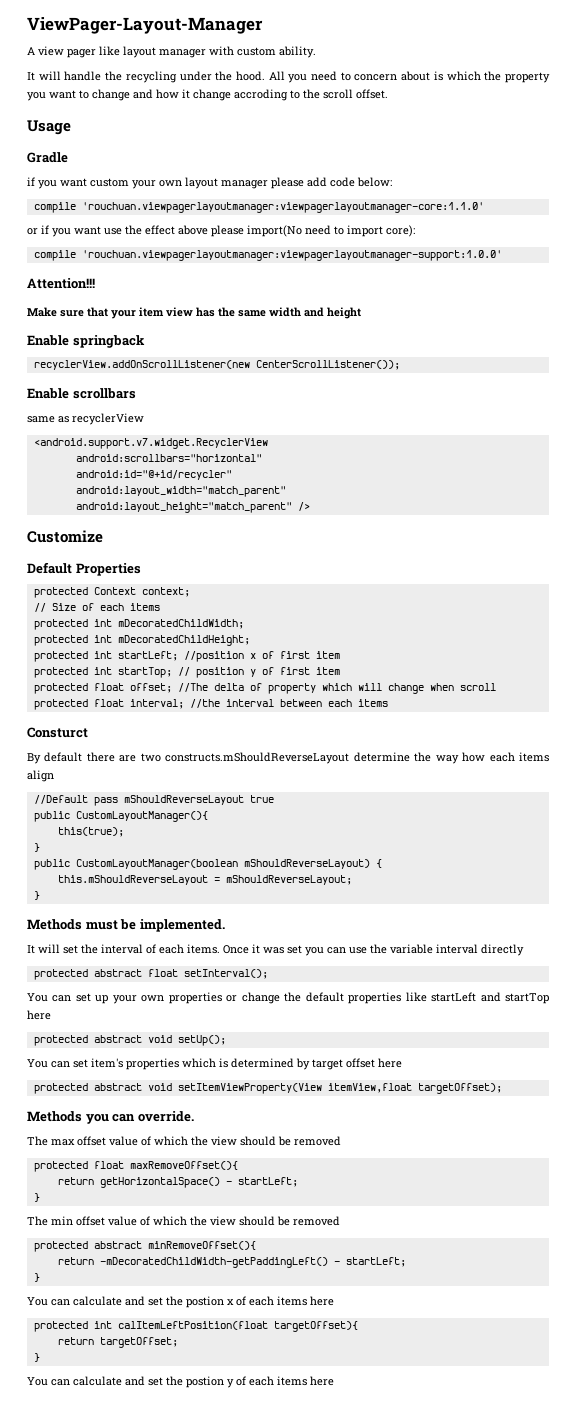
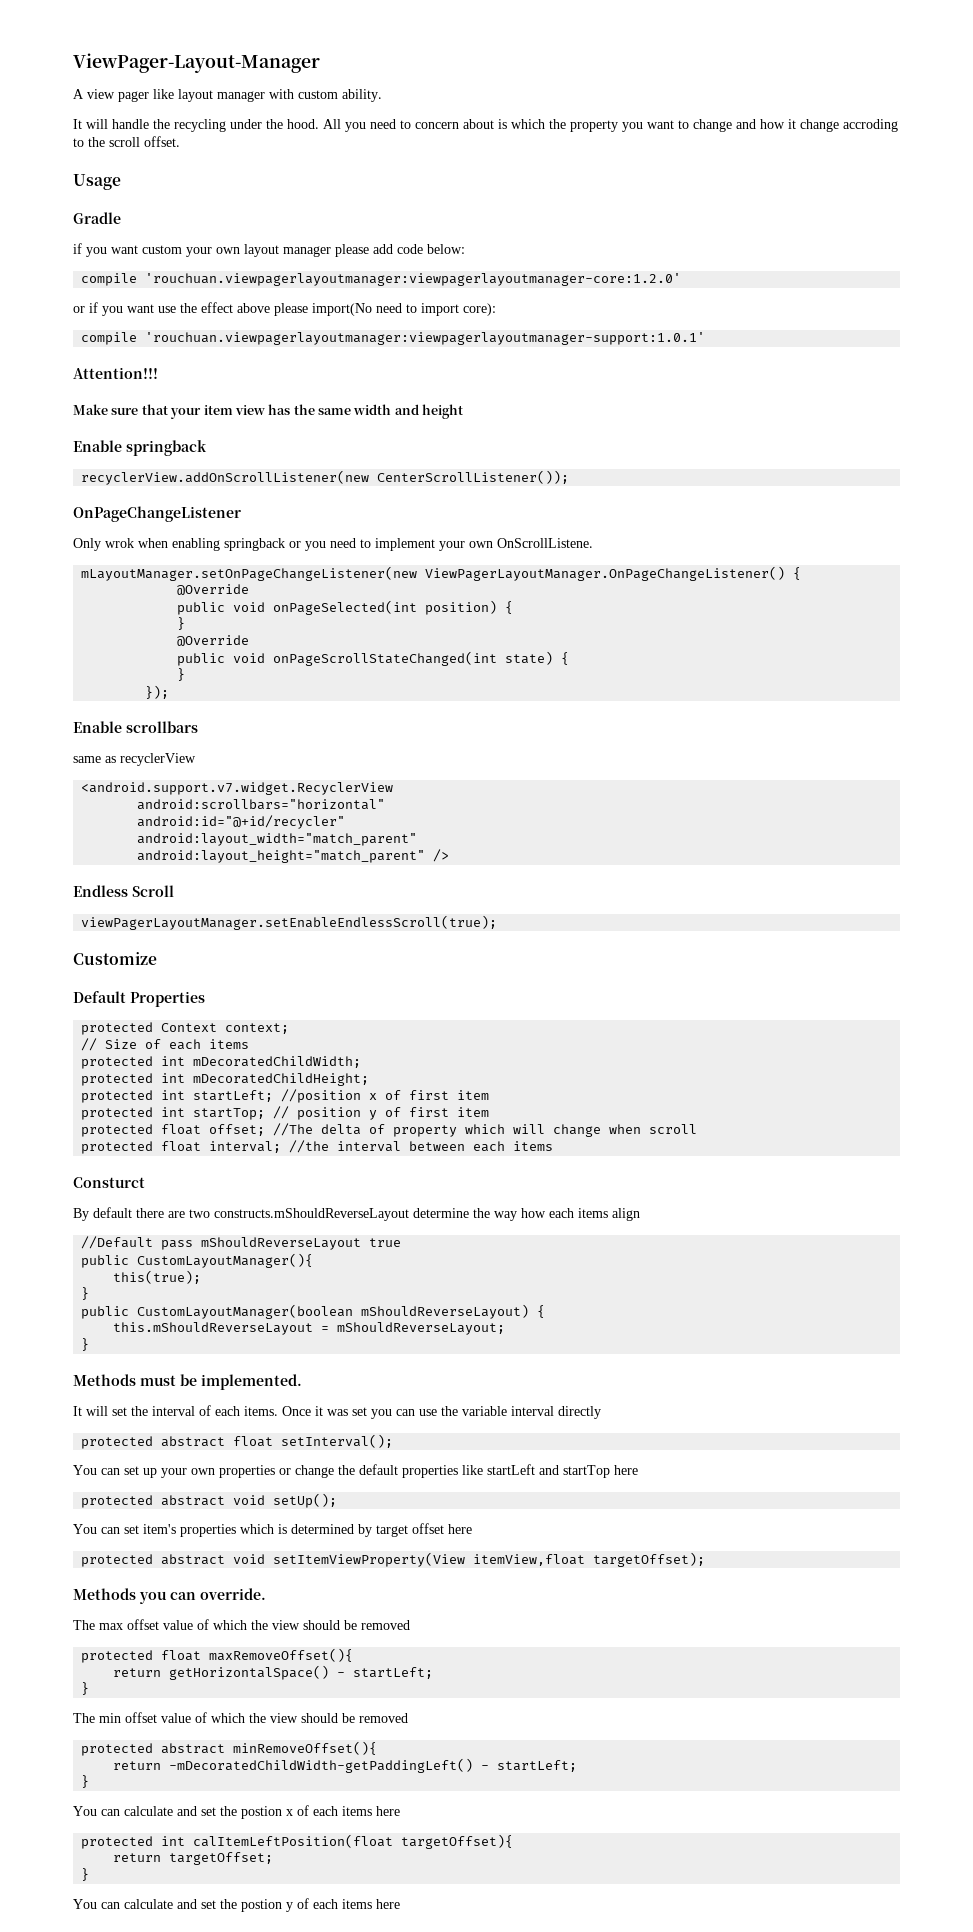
[81,202,484,213] 'rouchuan.viewpagerlayoutmanager:viewpagerlayoutmanager-core:1.1.0' -> [145,273,682,286] 'rouchuan.viewpagerlayoutmanager:viewpagerlayoutmanager-core:1.2.0'
[81,250,502,261] 'rouchuan.viewpagerlayoutmanager:viewpagerlayoutmanager-support:1.0.0' -> [145,332,706,345] 'rouchuan.viewpagerlayoutmanager:viewpagerlayoutmanager-support:1.0.1'
(400, 365) none -> [73,506,241,522] [73,538,593,551] [81,566,802,581] [177,584,250,595] [177,600,514,615] [177,617,186,630] [177,635,250,646] [177,651,570,666] [177,668,186,681] [145,685,170,699] // OnPageChangeListener // Only wrok when enabling springback or you need to implement your own OnScrollListene. // mLayoutManager.setOnPageChangeListener(new ViewPagerLayoutManager.OnPageChangeListener() { // @Override // public void onPageSelected(int position) { // } // @Override // public void onPageScrollStateChanged(int state) { // } // });
(310, 506) none -> [73,885,174,897] [81,915,498,930] // Endless Scroll // viewPagerLayoutManager.setEnableEndlessScroll(true);

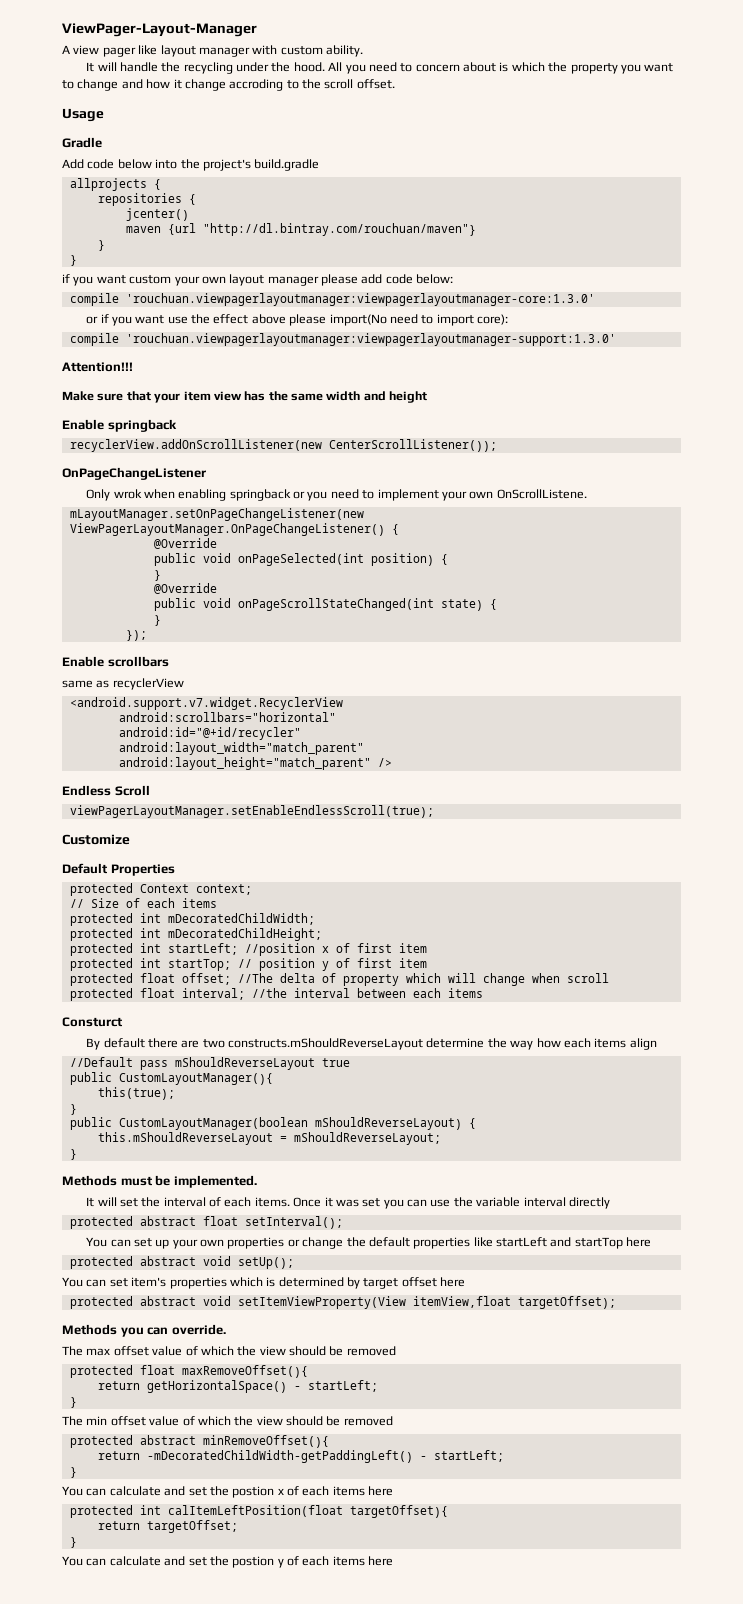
(121, 218) none -> [62,159,320,171] [69,178,161,191] [97,193,196,206] [125,208,189,221] [125,223,476,236] [97,240,105,251] [69,255,77,266] // Add code below into the project's build.gradle // allprojects { // repositories { // jcenter() // maven {url "http://dl.bintray.com/rouchuan/maven"} // } // }
[145,273,682,286] 'rouchuan.viewpagerlayoutmanager:viewpagerlayoutmanager-core:1.2.0' -> [125,293,595,306] 'rouchuan.viewpagerlayoutmanager:viewpagerlayoutmanager-core:1.3.0'
[145,332,706,345] 'rouchuan.viewpagerlayoutmanager:viewpagerlayoutmanager-support:1.0.1' -> [125,333,616,346] 'rouchuan.viewpagerlayoutmanager:viewpagerlayoutmanager-support:1.3.0'

